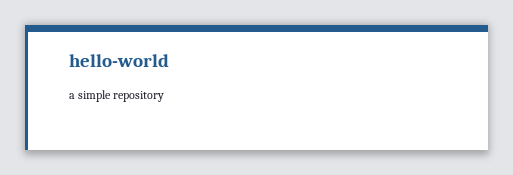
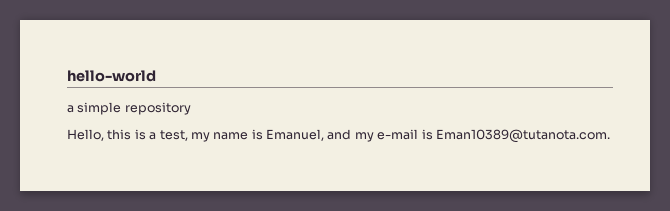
(165, 96) none -> [67,129,610,143] // Hello, this is a test, my name is Emanuel, and my e-mail is Eman10389@tutanota.com.

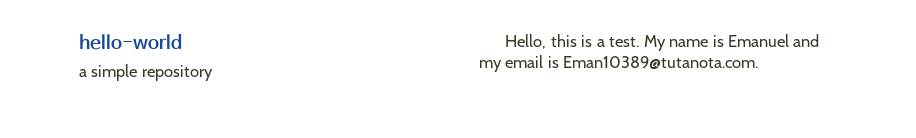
[159,130,210,142] test, my -> [609,35,666,51] test. My
[266,129,324,141] Emanuel, -> [727,34,789,47] Emanuel
[377,129,419,140] e-mail -> [505,55,544,68] email

